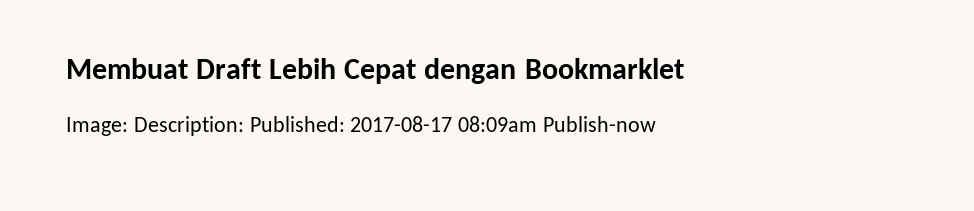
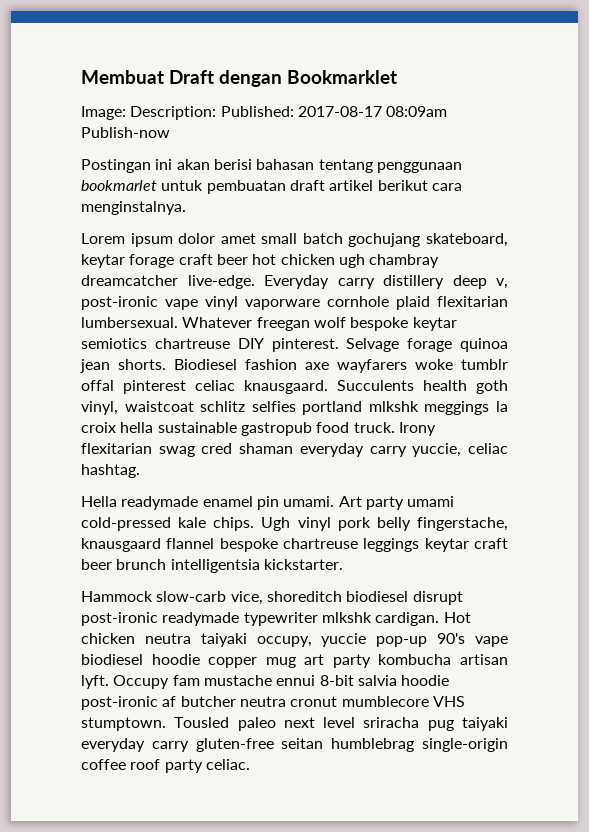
[269,58,417,84] Lebih Cepat -> (214, 77) none
(657, 124) none -> [81,159,462,173] [81,180,462,194] [81,201,186,215] [81,233,508,247] [81,254,440,268] [81,275,508,289] [81,296,508,310] [81,317,457,331] [81,338,508,352] [80,359,508,373] [81,380,508,394] [81,401,508,415] [81,422,436,436] [81,443,509,457] [81,464,140,478] [81,496,455,510] [81,517,509,531] [81,538,508,552] [81,559,343,573] [81,591,463,605] [81,612,471,626] [81,633,508,647] [81,654,508,668] [81,675,450,689] [81,696,465,710] [81,717,508,731] [81,738,509,752] [81,759,250,773] // Postingan ini akan berisi bahasan tentang penggunaan bookmarlet untuk pembuatan draft artikel berikut cara menginstalnya. // Lorem ipsum dolor amet small batch gochujang skateboard, keytar forage craft beer hot chicken ugh chambray dreamcatcher live-edge. Everyday carry distillery deep v, post-ironic vape vinyl vaporware cornhole plaid flexitarian lumbersexual. Whatever freegan wolf bespoke keytar semiotics chartreuse DIY pinterest. Selvage forage quinoa jean shorts. Biodiesel fashion axe wayfarers woke tumblr offal pinterest celiac knausgaard. Succulents health goth vinyl, waistcoat schlitz selfies portland mlkshk meggings la croix hella sustainable gastropub food truck. Irony flexitarian swag cred shaman everyday carry yuccie, celiac hashtag. // Hella readymade enamel pin umami. Art party umami cold-pressed kale chips. Ugh vinyl pork belly fingerstache, knausgaard flannel bespoke chartreuse leggings keytar craft beer brunch intelligentsia kickstarter. // Hammock slow-carb vice, shoreditch biodiesel disrupt post-ironic readymade typewriter mlkshk cardigan. Hot chicken neutra taiyaki occupy, yuccie pop-up 90's vape biodiesel hoodie copper mug art party kombucha artisan lyft. Occupy fam mustache ennui 8-bit salvia hoodie post-ironic af butcher neutra cronut mumblecore VHS stumptown. Tousled paleo next level sriracha pug taiyaki everyday carry gluten-free seitan humblebrag single-origin coffee roof party celiac.

